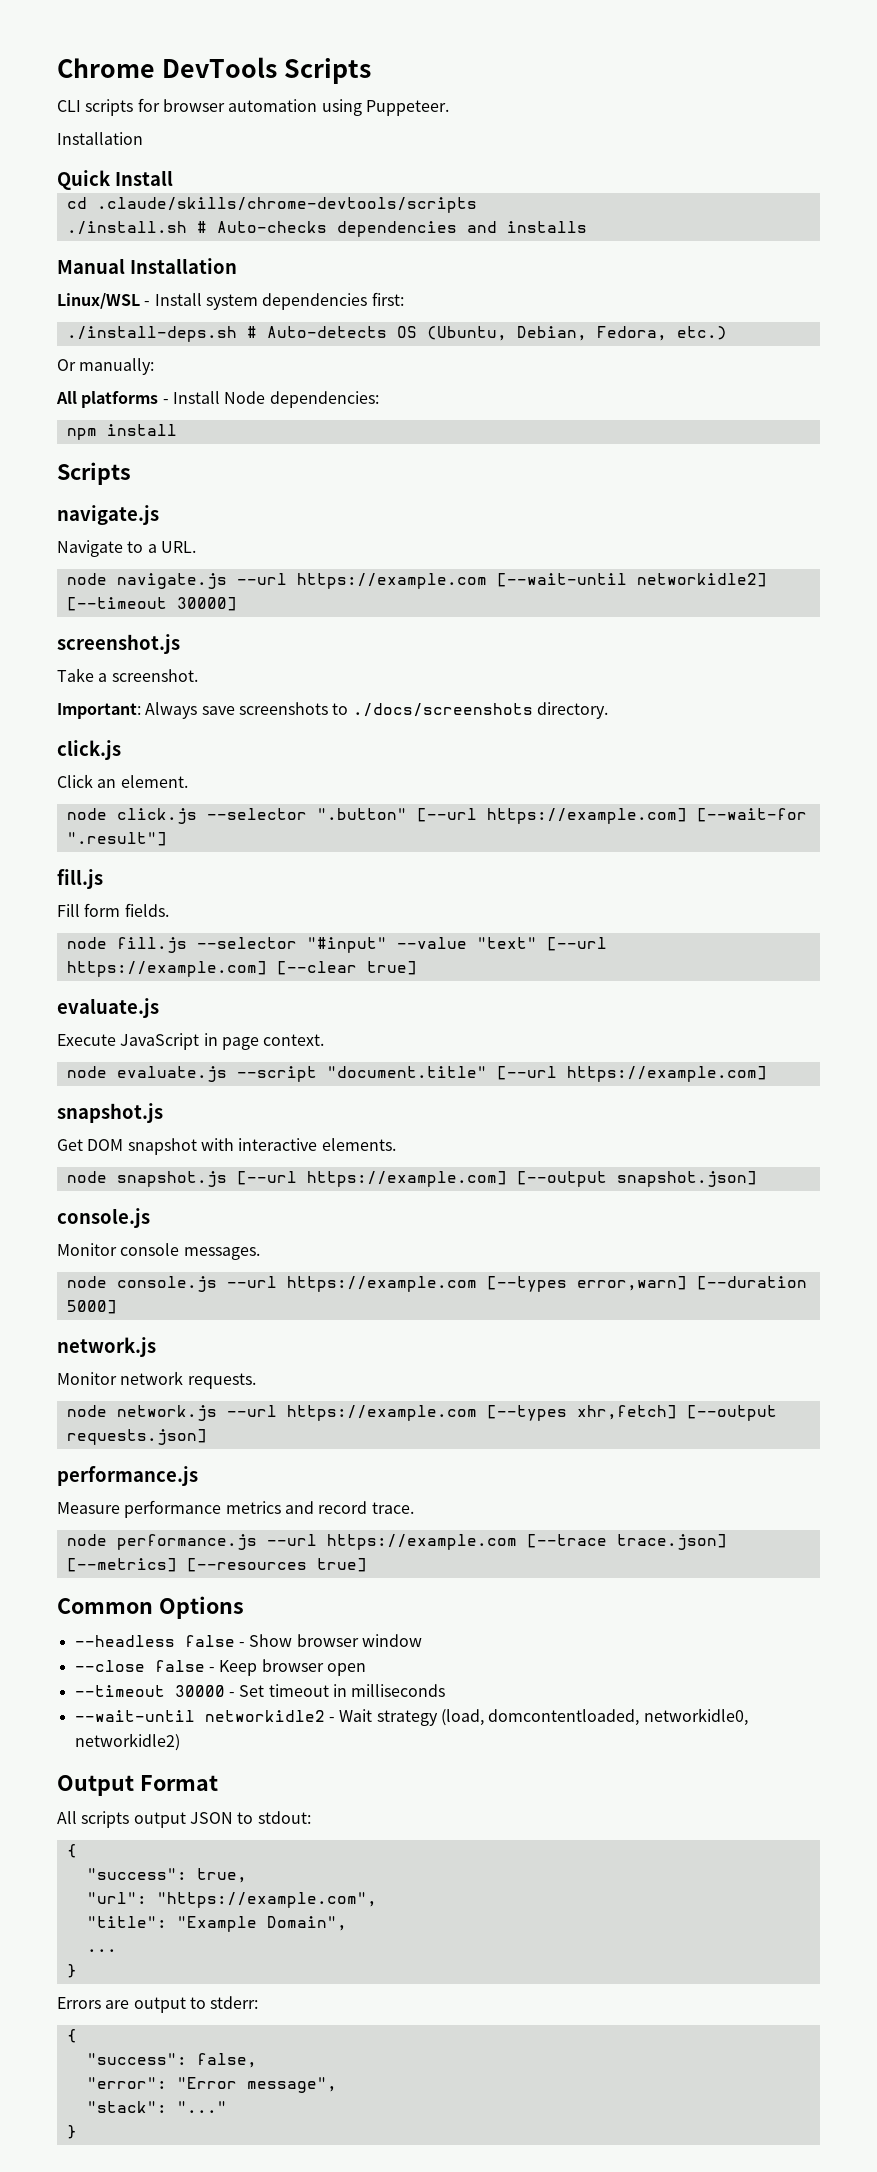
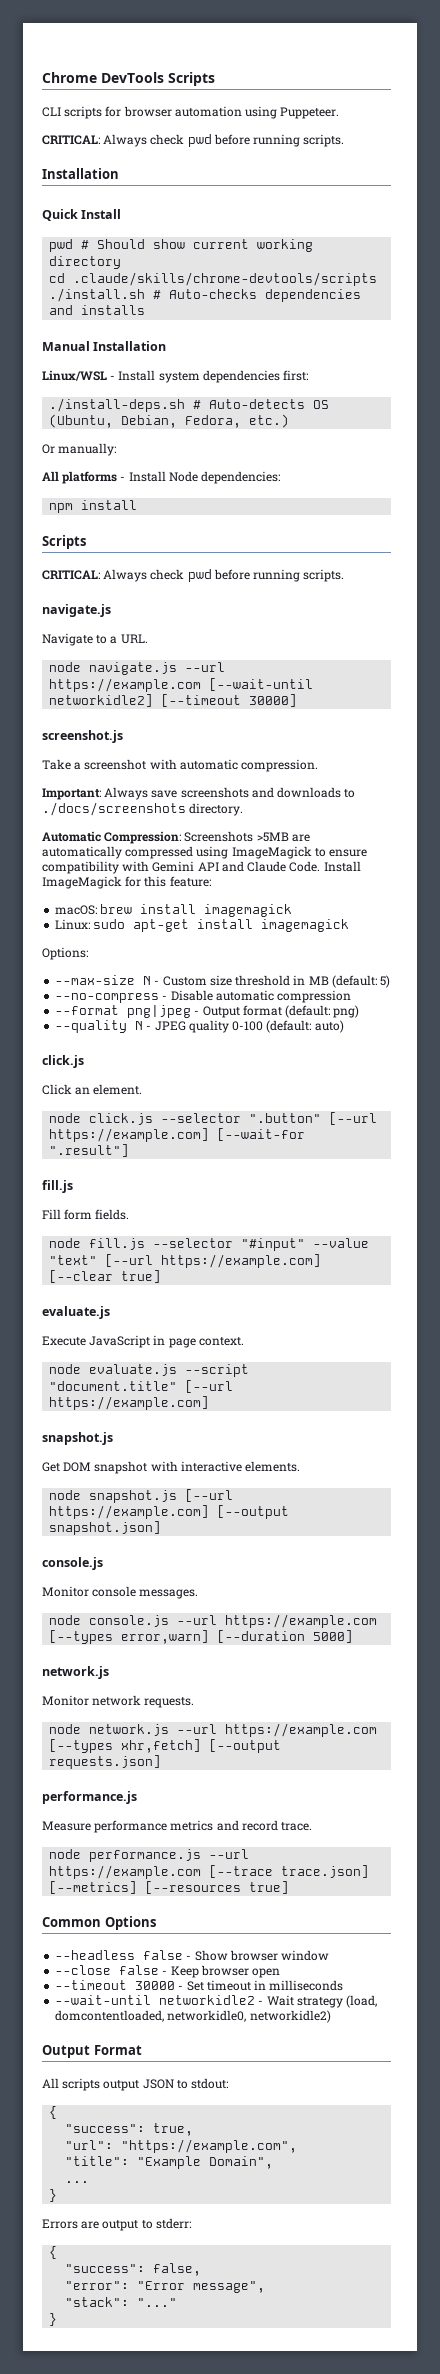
[57,132,143,145] [57,170,173,190] Installation // Quick Install -> [42,134,345,147] [42,168,119,179] [42,209,122,221] [49,239,314,252] [49,256,122,269] CRITICAL: Always check pwd before running scripts. // Installation // Quick Install // pwd # Should show current working directory
(131, 473) none -> [42,569,345,582] // CRITICAL: Always check pwd before running scripts.
[111,669,198,682] screenshot. -> [84,759,319,772] screenshot with automatic compression.
(328, 708) none -> [251,787,342,798] and downloads
(608, 710) none -> [42,831,310,844] [42,846,368,859] [42,861,361,874] [42,876,211,889] [55,904,293,917] [55,919,350,932] [42,947,88,960] [55,975,391,988] [55,990,352,1003] [55,1005,360,1018] [55,1020,344,1033] // Automatic Compression: Screenshots >5MB are automatically compressed using ImageMagick to ensure compatibility with Gemini API and Claude Code. Install ImageMagick for this feature: // macOS: brew install imagemagick // Linux: sudo apt-get install imagemagick // Options: // --max-size N - Custom size threshold in MB (default: 5) // --no-compress - Disable automatic compression // --format png|jpeg - Output format (default: png) // --quality N - JPEG quality 0-100 (default: auto)

